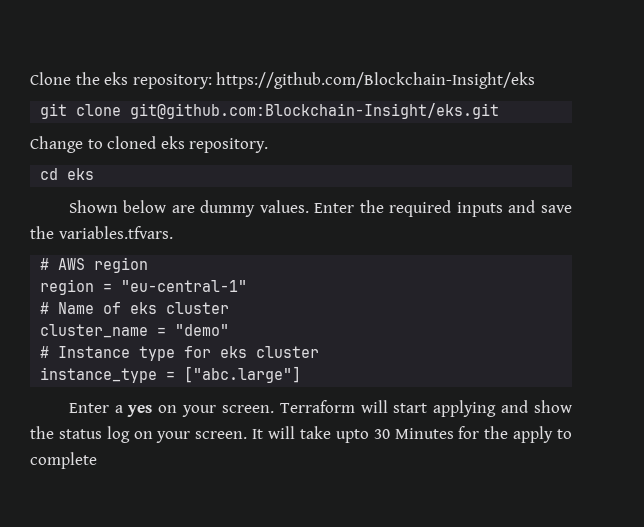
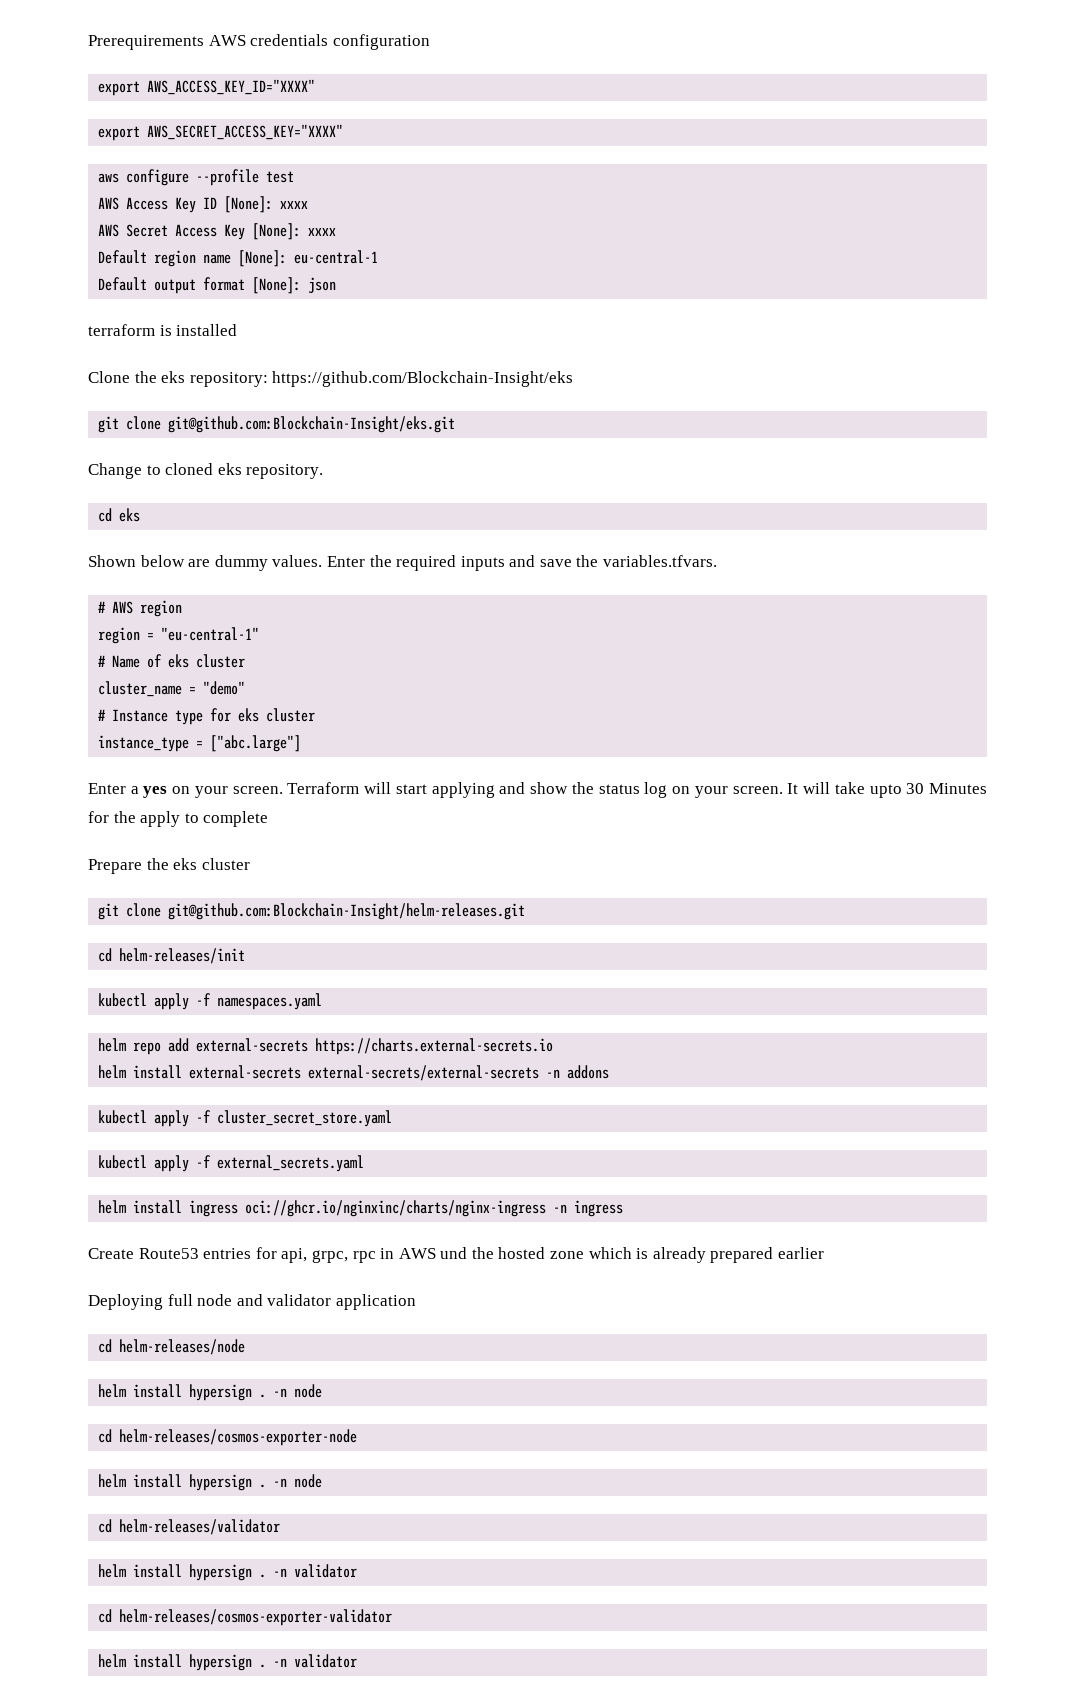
(30, 78) none -> [88,34,430,50] [98,79,316,96] [98,124,344,141] [98,169,295,186] [98,196,309,213] [98,223,337,240] [98,250,379,267] [98,277,337,294] [88,324,238,336] Prerequirements AWS credentials configuration // export AWS_ACCESS_KEY_ID="XXXX" // export AWS_SECRET_ACCESS_KEY="XXXX" // aws configure --profile test // AWS Access Key ID [None]: xxxx // AWS Secret Access Key [None]: xxxx // Default region name [None]: eu-central-1 // Default output format [None]: json // terraform is installed //
(97, 460) none -> [88,858,250,874] [98,903,526,920] [98,948,246,964] [98,993,323,1010] [98,1038,554,1055] [98,1065,610,1081] [98,1110,393,1127] [98,1155,365,1172] [98,1200,624,1217] [88,1247,825,1263] [88,1294,416,1310] [98,1339,246,1355] [98,1384,323,1401] [98,1429,358,1446] [98,1474,323,1491] [98,1519,281,1535] [98,1564,358,1581] [98,1609,393,1626] [98,1654,358,1671] // Prepare the eks cluster // git clone git@github.com:Blockchain-Insight/helm-releases.git // cd helm-releases/init // kubectl apply -f namespaces.yaml // helm repo add external-secrets https://charts.external-secrets.io // helm install external-secrets external-secrets/external-secrets -n addons // kubectl apply -f cluster_secret_store.yaml // kubectl apply -f external_secrets.yaml // helm install ingress oci://ghcr.io/nginxinc/charts/nginx-ingress -n ingress // Create Route53 entries for api, grpc, rpc in AWS und the hosted zone which is already prepared earlier // Deploying full node and validator application // cd helm-releases/node // helm install hypersign . -n node // cd helm-releases/cosmos-exporter-node // helm install hypersign . -n node // cd helm-releases/validator // helm install hypersign . -n validator // cd helm-releases/cosmos-exporter-validator // helm install hypersign . -n validator

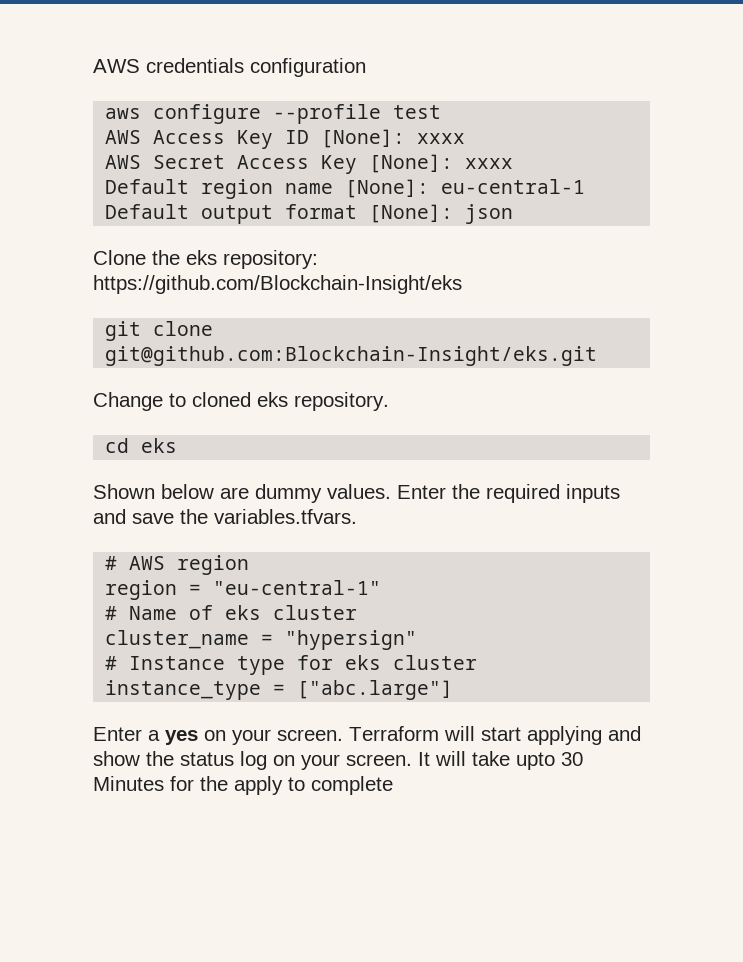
[88,35,204,50] Prerequirements -> (93, 66) none
[98,79,316,96] [98,124,344,141] // export AWS_ACCESS_KEY_ID="XXXX" // export AWS_SECRET_ACCESS_KEY="XXXX" -> (366, 67) none
[88,324,238,336] // terraform is installed -> (514, 214) none
[203,681,246,695] "demo" -> [285,630,418,650] "hypersign"
[88,858,250,874] [98,903,526,920] [98,948,246,964] [98,993,323,1010] [98,1038,554,1055] [98,1065,610,1081] [98,1110,393,1127] [98,1155,365,1172] [98,1200,624,1217] [88,1247,825,1263] [88,1294,416,1310] [98,1339,246,1355] [98,1384,323,1401] [98,1429,358,1446] [98,1474,323,1491] [98,1519,281,1535] [98,1564,358,1581] [98,1609,393,1626] [98,1654,358,1671] // Prepare the eks cluster // git clone git@github.com:Blockchain-Insight/helm-releases.git // cd helm-releases/init // kubectl apply -f namespaces.yaml // helm repo add external-secrets https://charts.external-secrets.io // helm install external-secrets external-secrets/external-secrets -n addons // kubectl apply -f cluster_secret_store.yaml // kubectl apply -f external_secrets.yaml // helm install ingress oci://ghcr.io/nginxinc/charts/nginx-ingress -n ingress // Create Route53 entries for api, grpc, rpc in AWS und the hosted zone which is already prepared earlier // Deploying full node and validator application // cd helm-releases/node // helm install hypersign . -n node // cd helm-releases/cosmos-exporter-node // helm install hypersign . -n node // cd helm-releases/validator // helm install hypersign . -n validator // cd helm-releases/cosmos-exporter-validator // helm install hypersign . -n validator -> (393, 785) none

